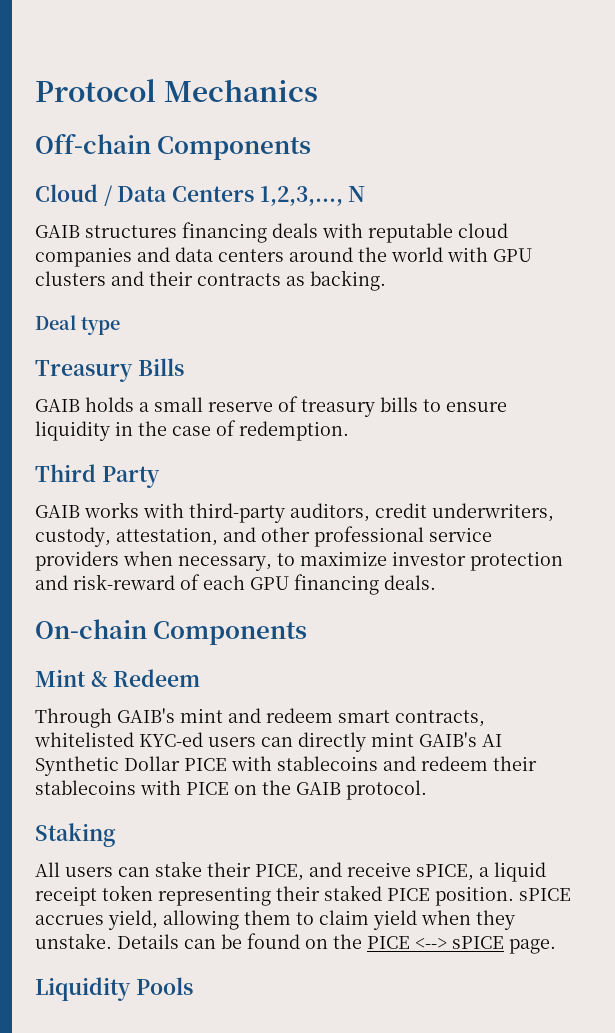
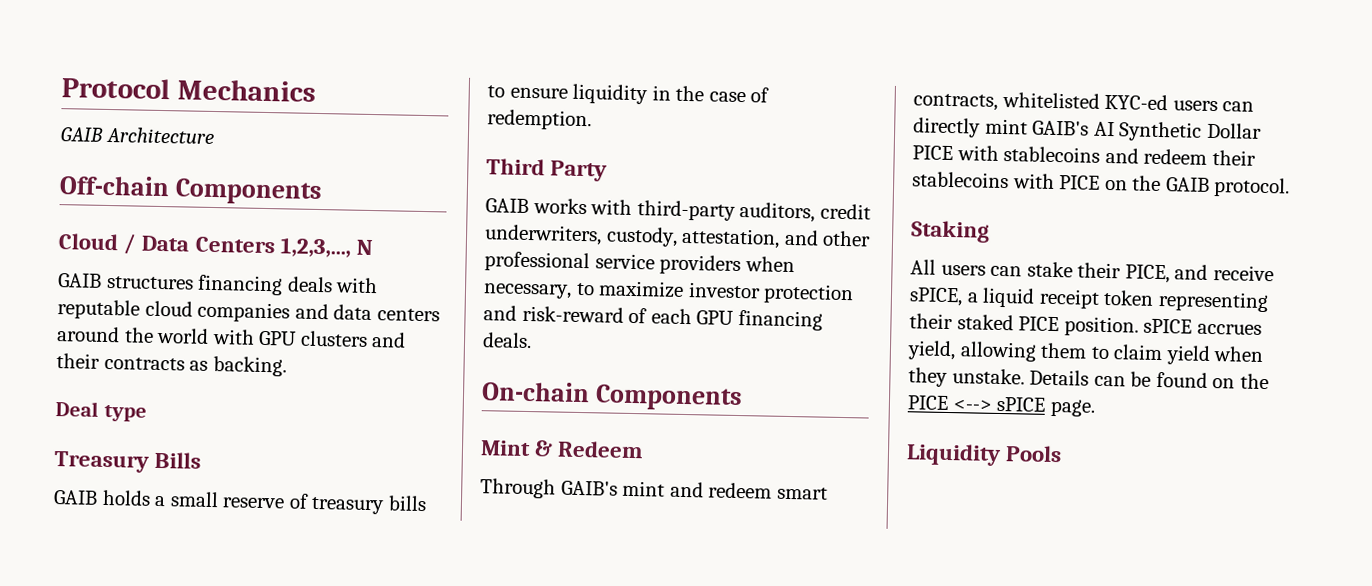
(318, 90) none -> [60,126,215,144] // GAIB Architecture

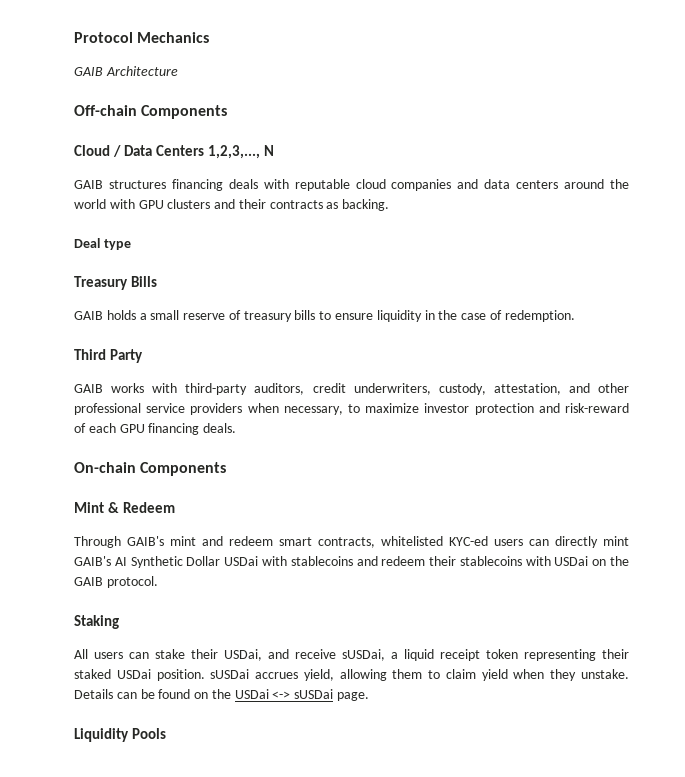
[912,145,953,161] PICE -> [224,556,259,566] USDai
[1059,175,1101,190] PICE -> [554,556,589,566] USDai
[1124,264,1170,284] PICE, -> [224,649,262,661] USDai,
[909,287,963,307] sPICE, -> [342,649,385,661] sUSDai,
[1018,316,1193,337] PICE position. sPICE -> [116,669,250,681] USDai position. sUSDai
[907,395,1047,412] PICE <--> sPICE -> [234,689,334,699] USDai <-> sUSDai

